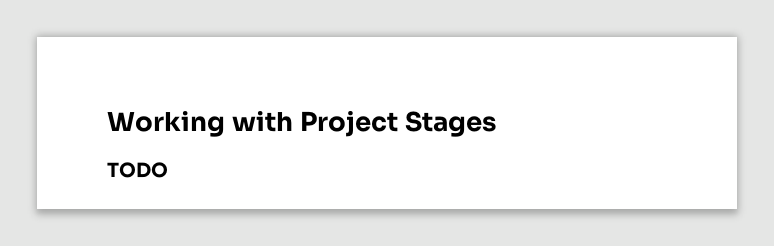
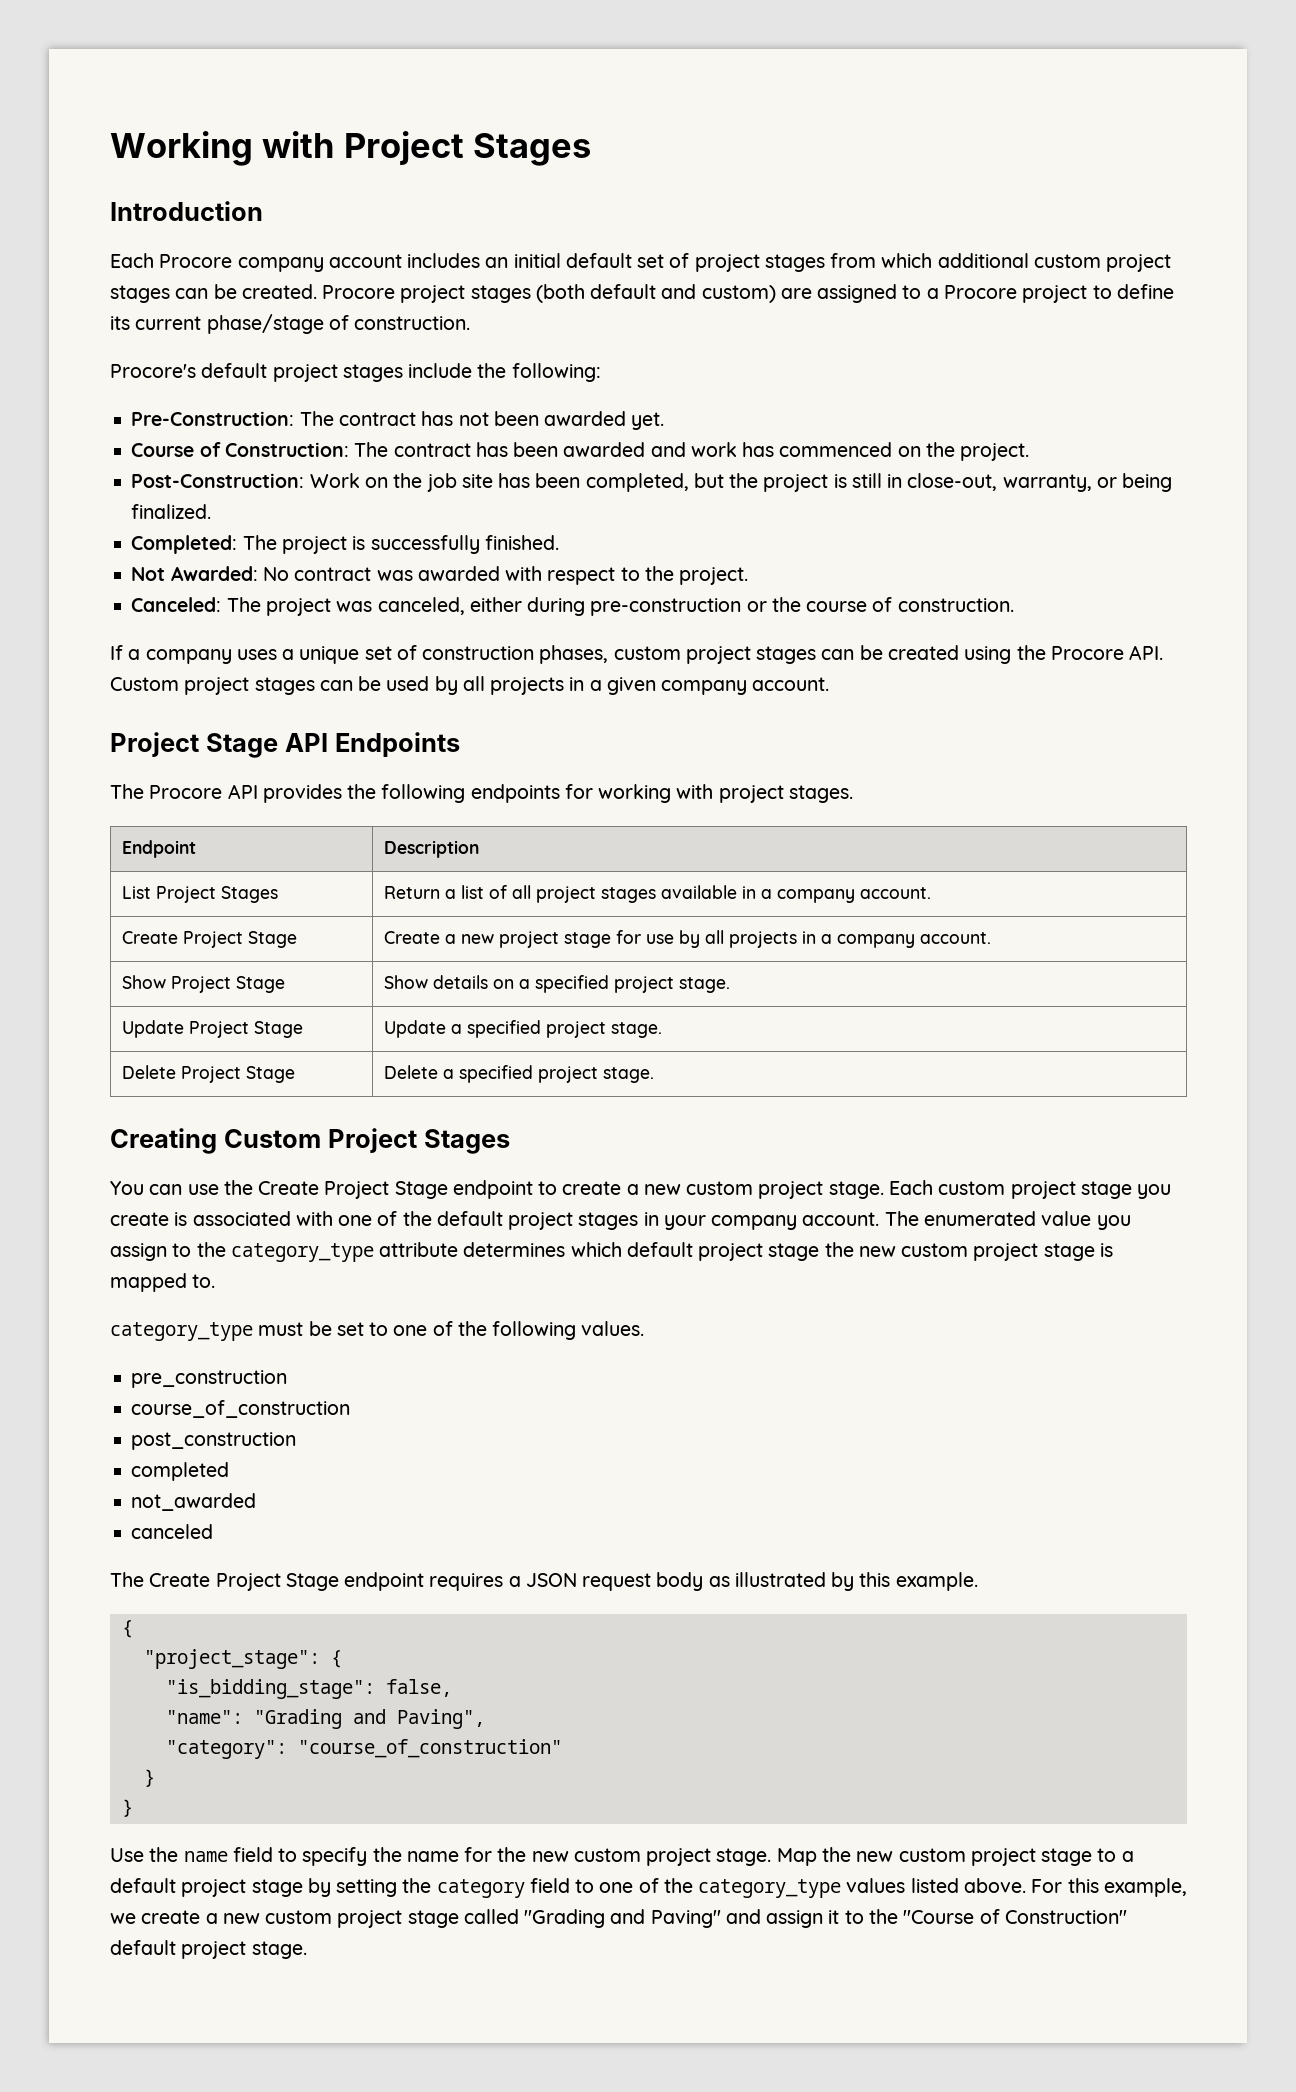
[107,162,168,178] TODO -> [110,201,263,221] [110,253,1172,272] [110,284,1174,303] [110,314,471,334] [110,363,601,382] [131,411,665,430] [131,442,1030,461] [131,473,1173,492] [131,504,212,519] [131,535,559,554] [131,566,749,585] [131,597,1014,616] [110,645,1164,664] [110,676,830,695] [110,732,460,758] [110,784,853,803] [122,840,197,858] [384,840,480,858] [122,886,279,903] [384,885,932,903] [122,931,298,948] [384,930,992,948] [122,975,286,993] [384,975,731,993] [122,1020,304,1038] [384,1020,663,1038] [122,1065,296,1083] [384,1065,655,1083] [110,1128,510,1154] [110,1180,1172,1199] [110,1211,1131,1230] [110,1242,1113,1262] [110,1273,216,1292] [110,1321,645,1341] [131,1370,288,1388] [131,1400,351,1418] [131,1432,297,1450] [131,1462,230,1481] [131,1493,257,1511] [131,1524,214,1539] [110,1572,978,1591] [121,1620,133,1638] [143,1649,342,1669] [165,1679,452,1699] [165,1709,485,1729] [165,1739,562,1759] [143,1769,155,1787] [121,1799,133,1817] [110,1847,1134,1866] [110,1878,1187,1898] [110,1909,1127,1928] [110,1940,307,1959] Introduction // Each Procore company account includes an initial default set of project stages from which additional custom project stages can be created. Procore project stages (both default and custom) are assigned to a Procore project to define its current phase/stage of construction. // Procore's default project stages include the following: // Pre-Construction: The contract has not been awarded yet. // Course of Construction: The contract has been awarded and work has commenced on the project. // Post-Construction: Work on the job site has been completed, but the project is still in close-out, warranty, or being finalized. // Completed: The project is successfully finished. // Not Awarded: No contract was awarded with respect to the project. // Canceled: The project was canceled, either during pre-construction or the course of construction. // If a company uses a unique set of construction phases, custom project stages can be created using the Procore API. Custom project stages can be used by all projects in a given company account. // Project Stage API Endpoints // The Procore API provides the following endpoints for working with project stages. // Endpoint | Description // List Project Stages | Return a list of all project stages available in a company account. // Create Project Stage | Create a new project stage for use by all projects in a company account. // Show Project Stage | Show details on a specified project stage. // Update Project Stage | Update a specified project stage. // Delete Project Stage | Delete a specified project stage. // Creating Custom Project Stages // You can use the Create Project Stage endpoint to create a new custom project stage. Each custom project stage you create is associated with one of the default project stages in your company account. The enumerated value you assign to the category_type attribute determines which default project stage the new custom project stage is mapped to. // category_type must be set to one of the following values. // pre_construction // course_of_construction // post_construction // completed // not_awarded // canceled // The Create Project Stage endpoint requires a JSON request body as illustrated by this example. // { // "project_stage": { // "is_bidding_stage": false, // "name": "Grading and Paving", // "category": "course_of_construction" // } // } // Use the name field to specify the name for the new custom project stage. Map the new custom project stage to a default project stage by setting the category field to one of the category_type values listed above. For this example, we create a new custom project stage called "Grading and Paving" and assign it to the "Course of Construction" default project stage.

